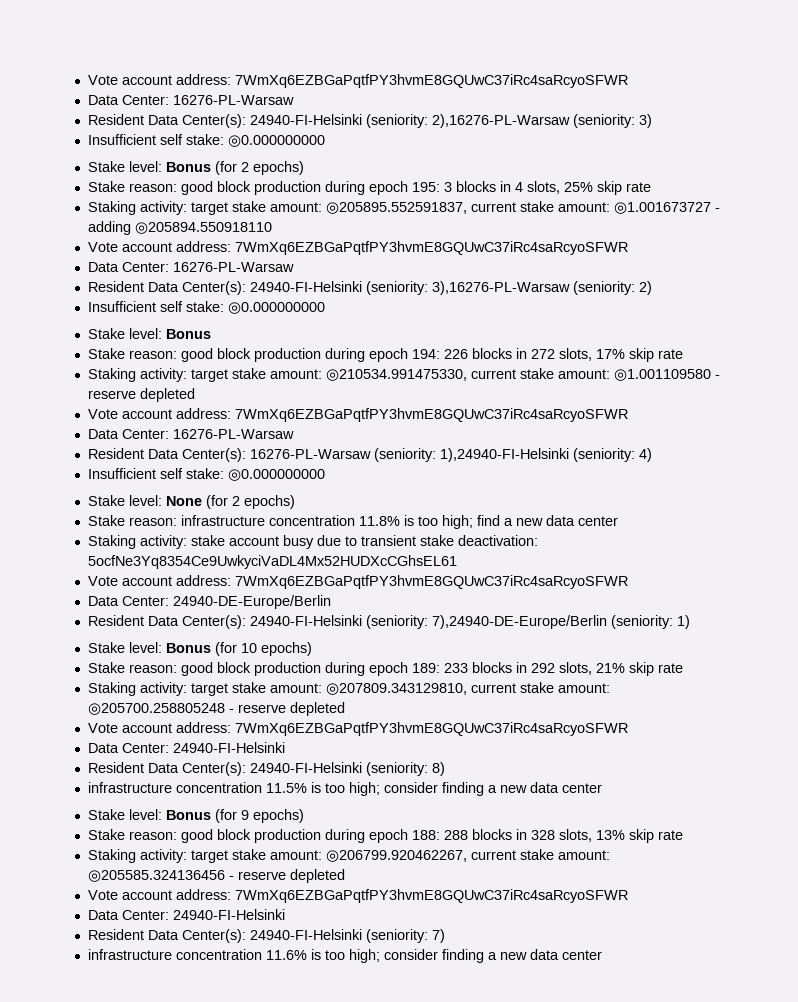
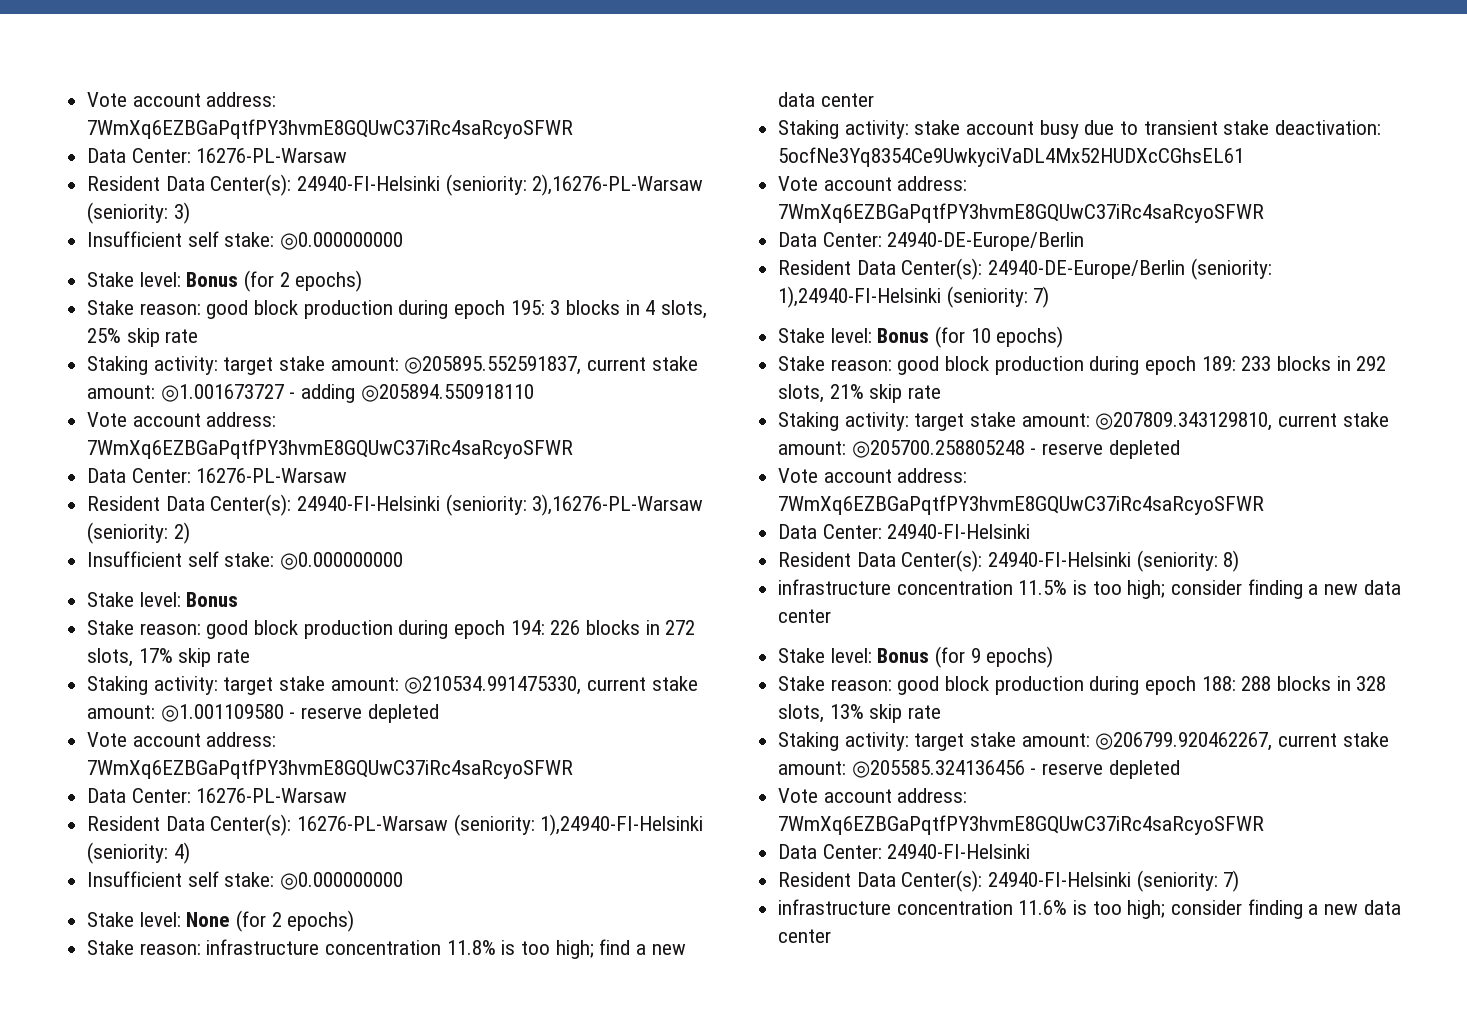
[249,615,690,629] 24940-FI-Helsinki (seniority: 7),24940-DE-Europe/Berlin (seniority: 1) -> [988,258,1272,280] [778,286,1050,308] 24940-DE-Europe/Berlin (seniority: 1),24940-FI-Helsinki (seniority: 7)

